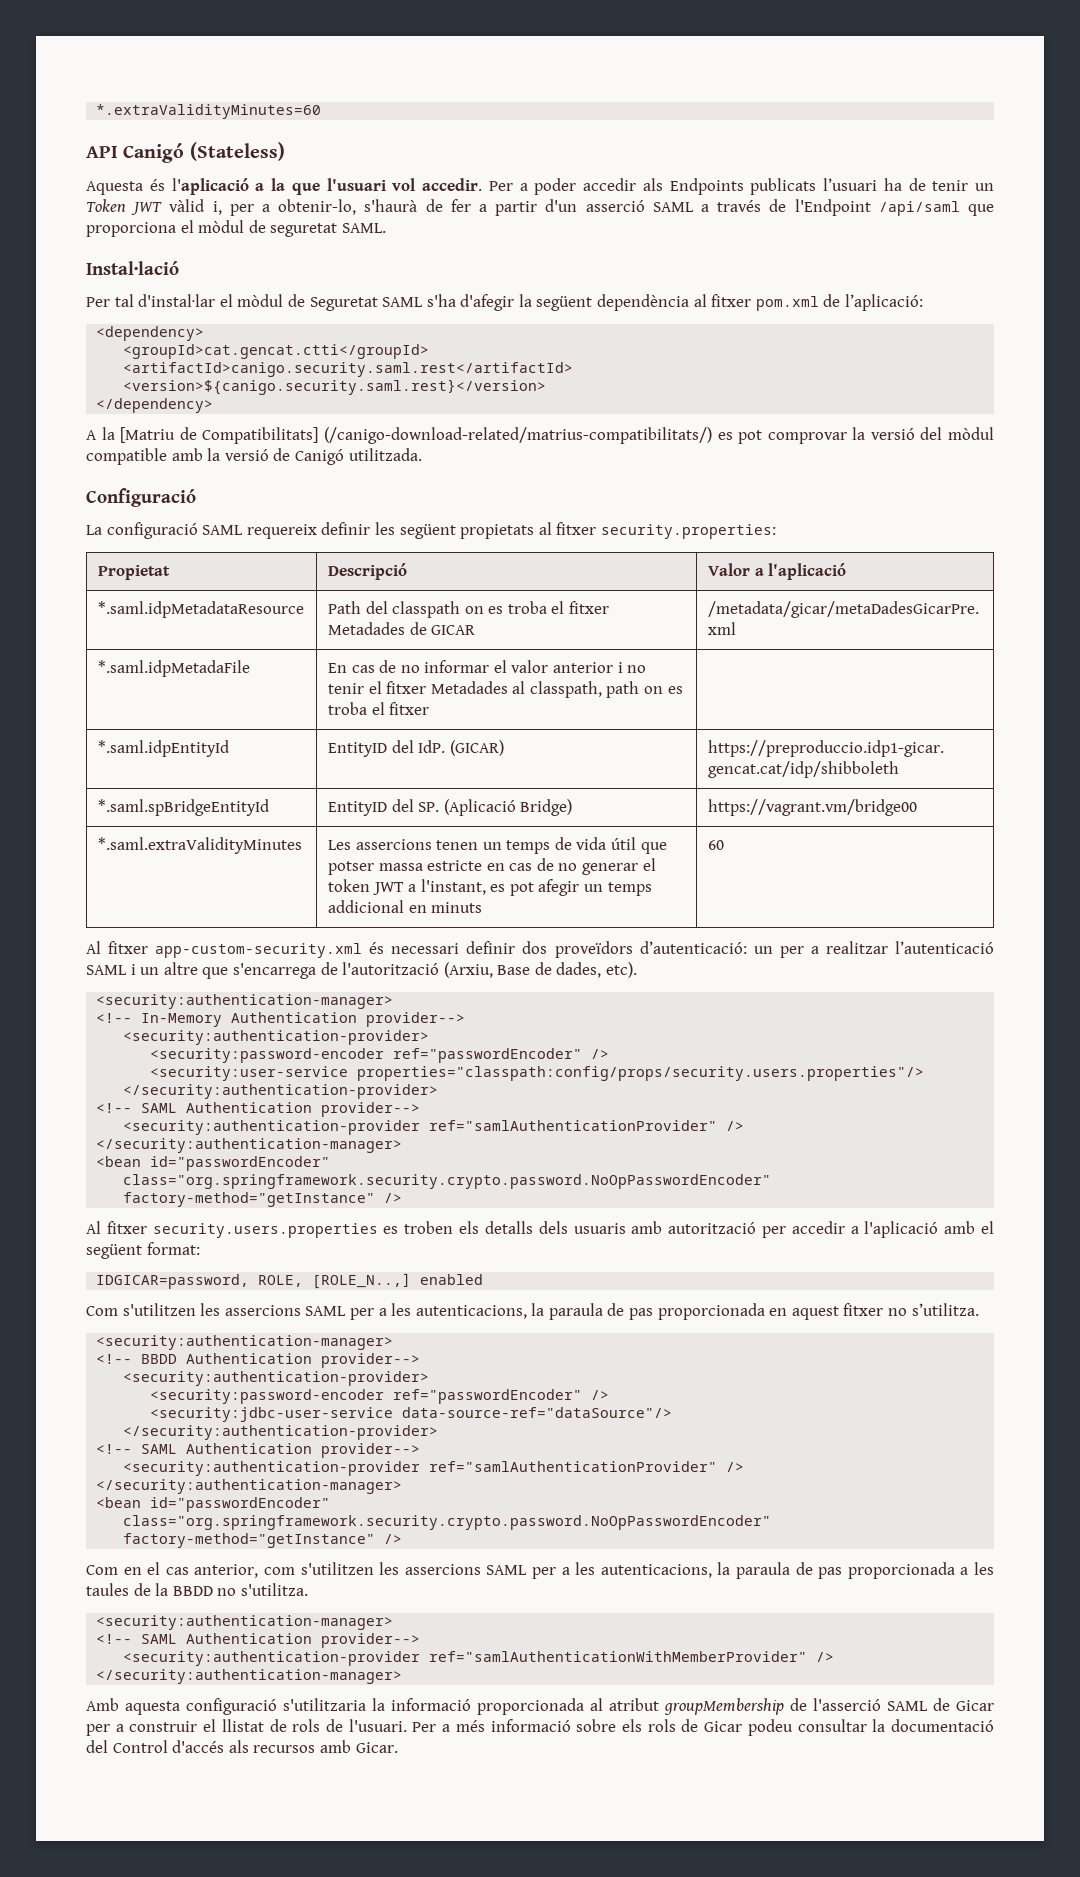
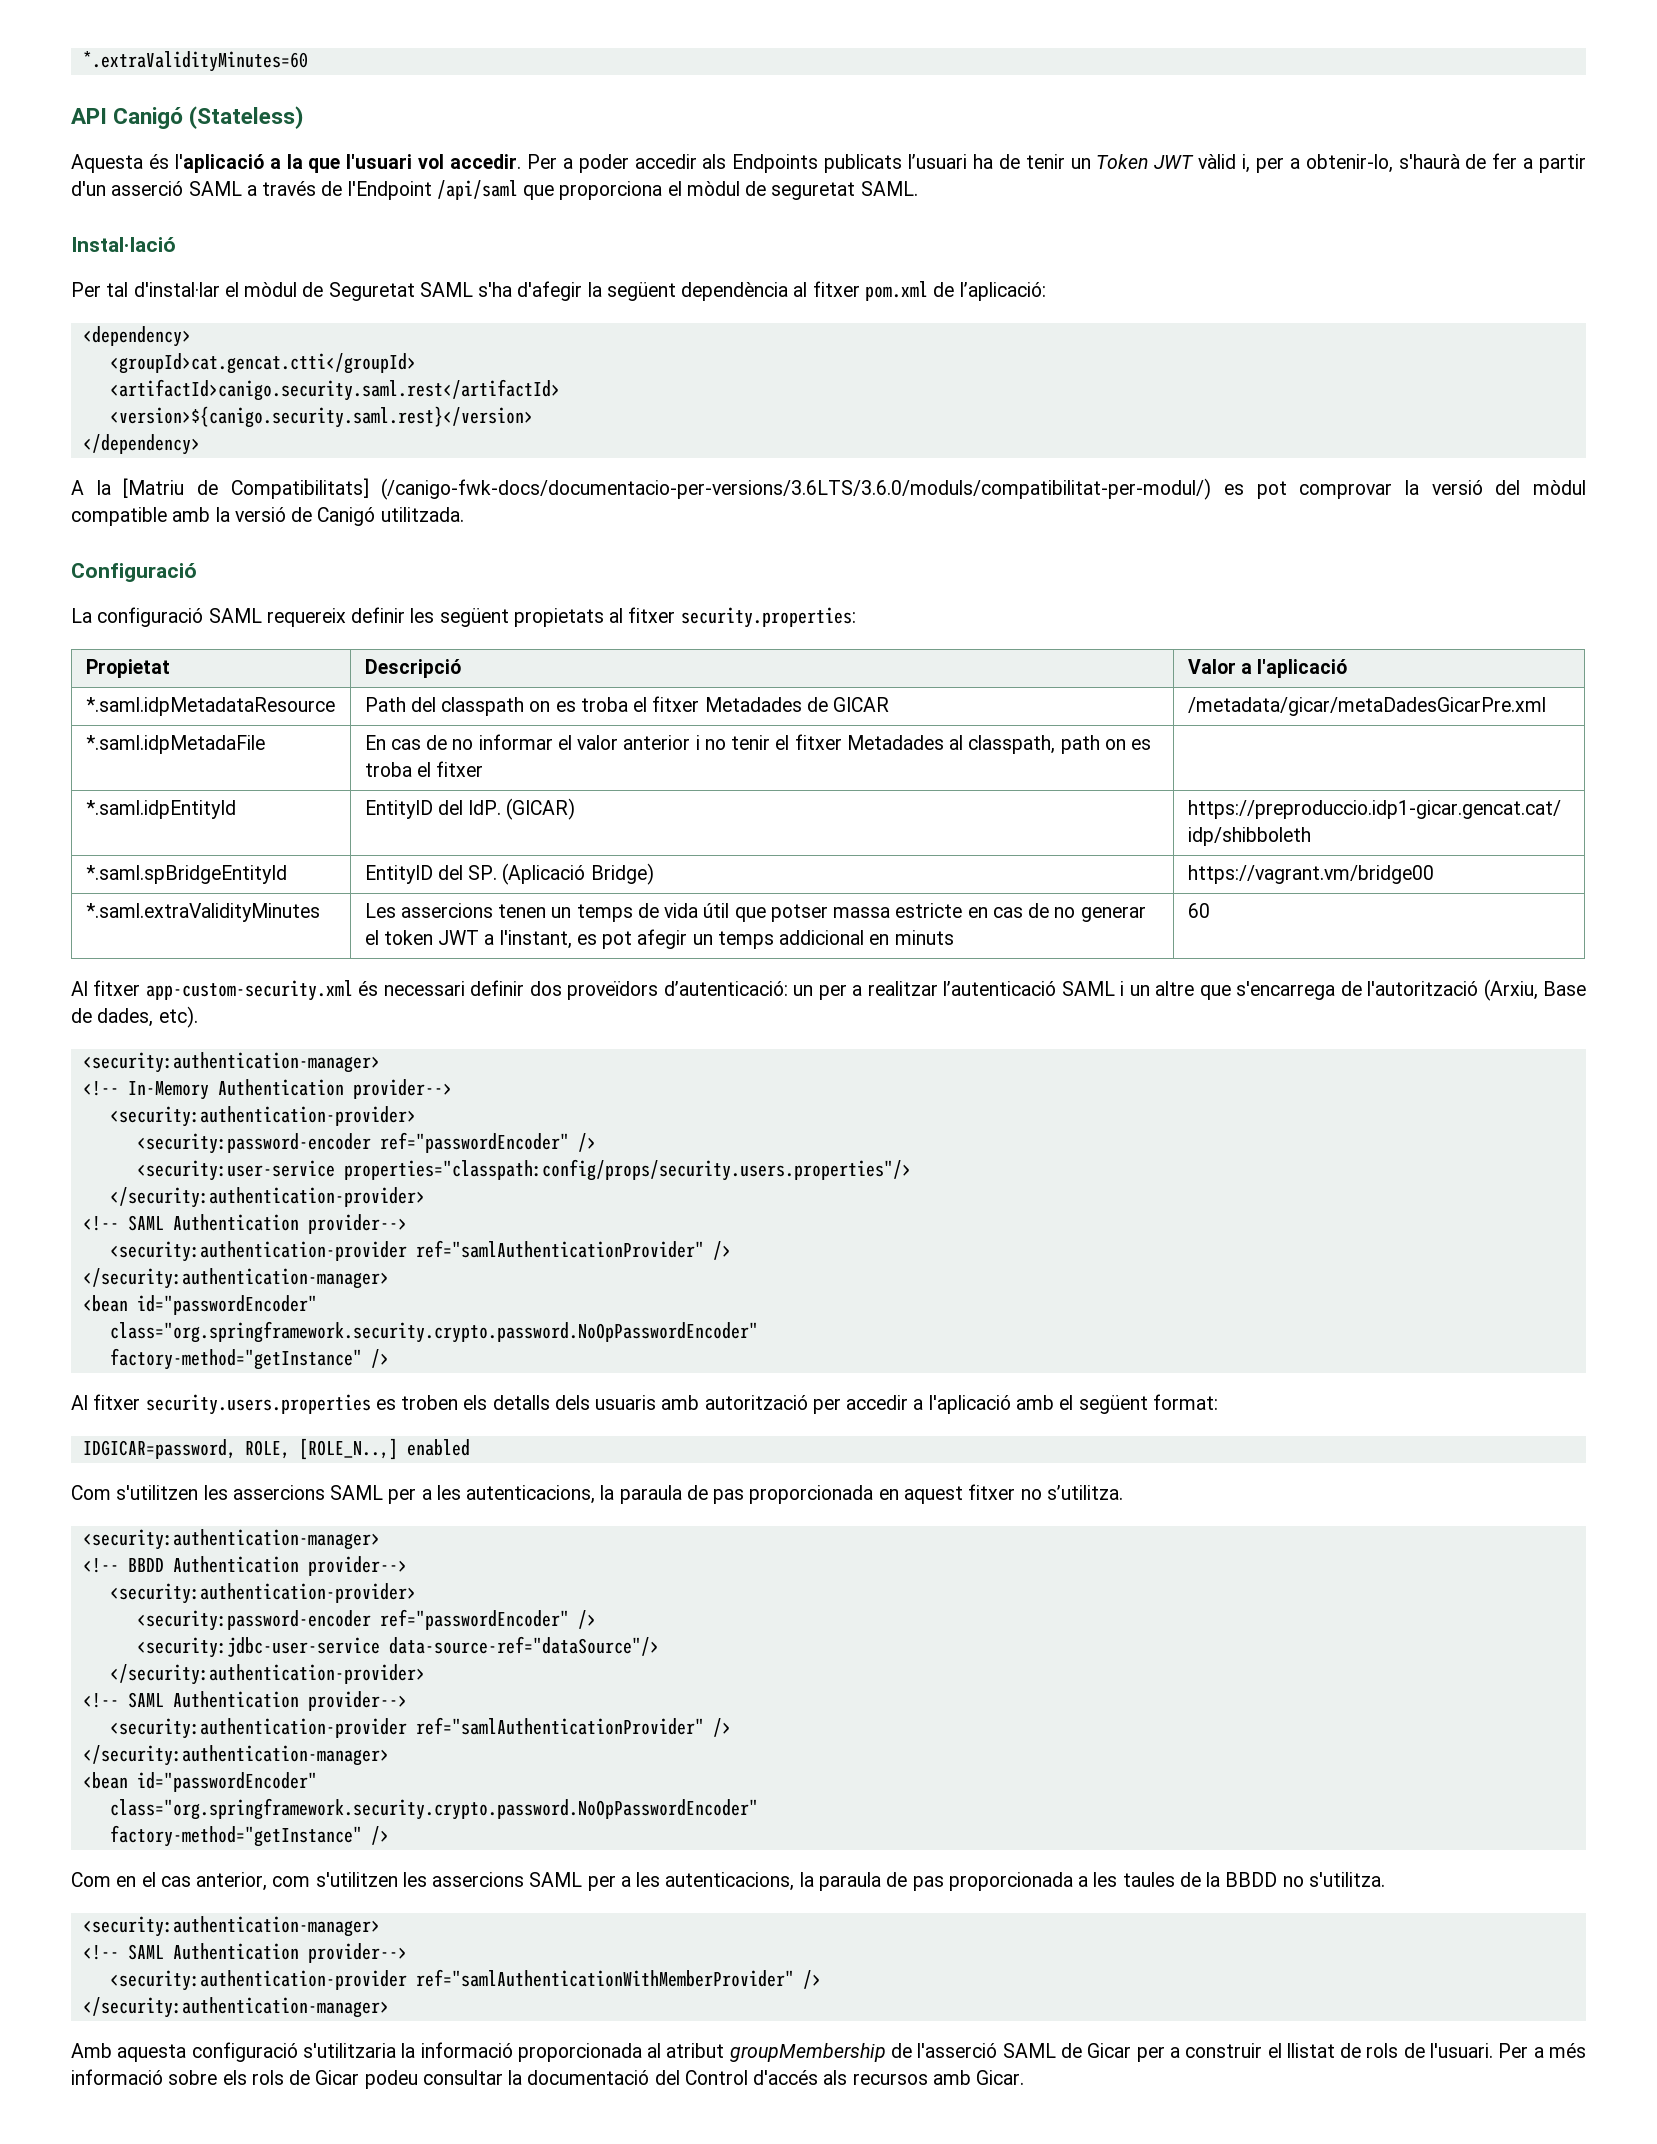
[323,427,712,444] (/canigo-download-related/matrius-compatibilitats/) -> [381,478,1212,500] (/canigo-fwk-docs/documentacio-per-versions/3.6LTS/3.6.0/moduls/compatibilitat-per-modul/)

